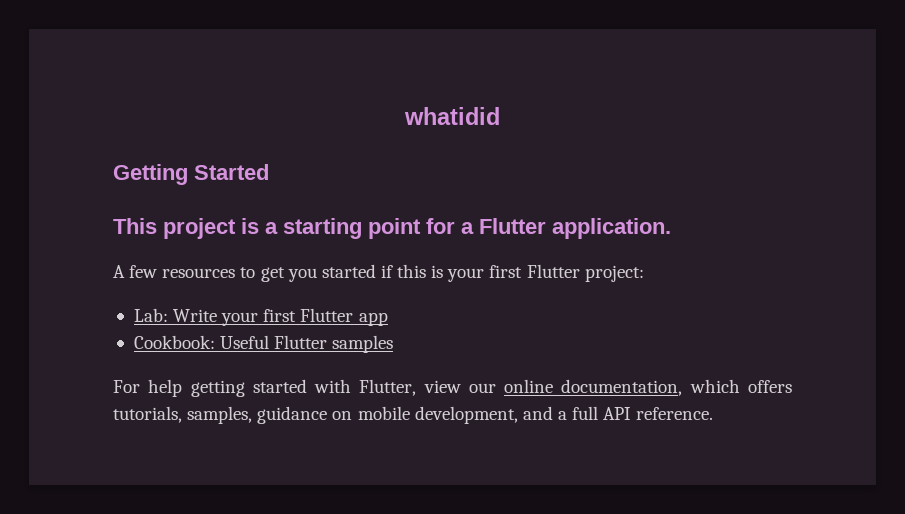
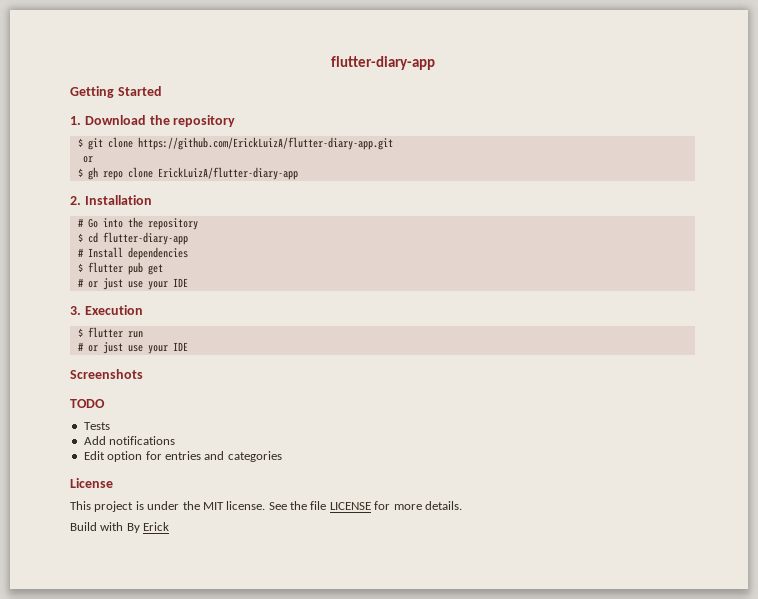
[404,107,500,125] whatidid -> [330,56,435,70] flutter-diary-app
[113,218,671,239] [113,264,644,282] [133,308,388,326] [133,335,394,353] [113,379,792,397] [113,406,714,424] This project is a starting point for a Flutter application. // A few resources to get you started if this is your first Flutter project: // Lab: Write your first Flutter app // Cookbook: Useful Flutter samples // For help getting started with Flutter, view our online documentation, which offers tutorials, samples, guidance on mobile development, and a full API reference. -> [70,115,236,127] [77,137,393,150] [82,156,93,163] [77,167,298,180] [70,195,152,205] [77,217,198,230] [77,232,188,245] [77,247,188,260] [77,262,163,275] [77,278,188,290] [70,305,143,315] [77,327,143,338] [77,342,188,354] [70,369,143,379] [70,399,105,408] [83,422,110,430] [83,436,176,445] [83,451,282,462] [70,478,113,488] [70,501,462,512] [70,522,170,533] 1. Download the repository // $ git clone https://github.com/ErickLuizA/flutter-diary-app.git // or // $ gh repo clone ErickLuizA/flutter-diary-app // 2. Installation // # Go into the repository // $ cd flutter-diary-app // # Install dependencies // $ flutter pub get // # or just use your IDE // 3. Execution // $ flutter run // # or just use your IDE // Screenshots // TODO // Tests // Add notifications // Edit option for entries and categories // License // This project is under the MIT license. See the file LICENSE for more details. // Build with By Erick

